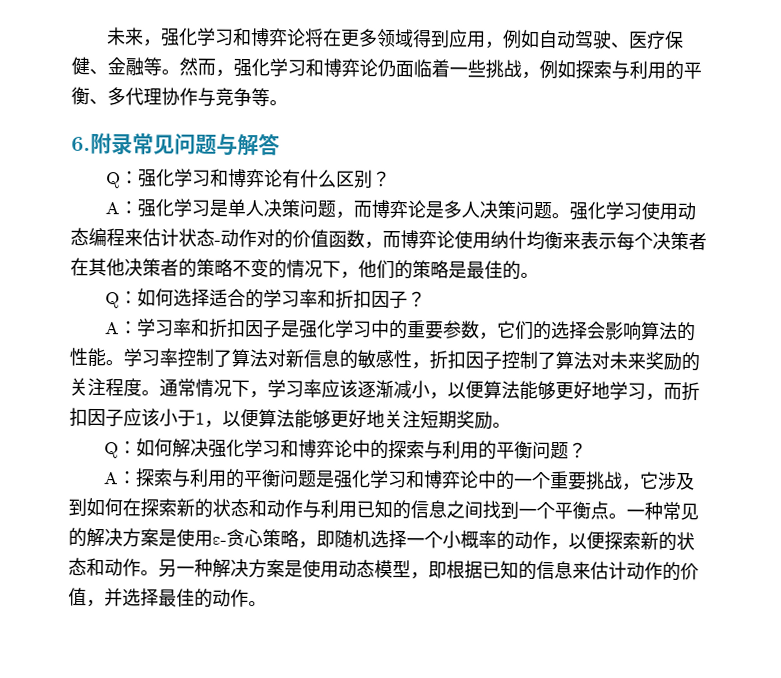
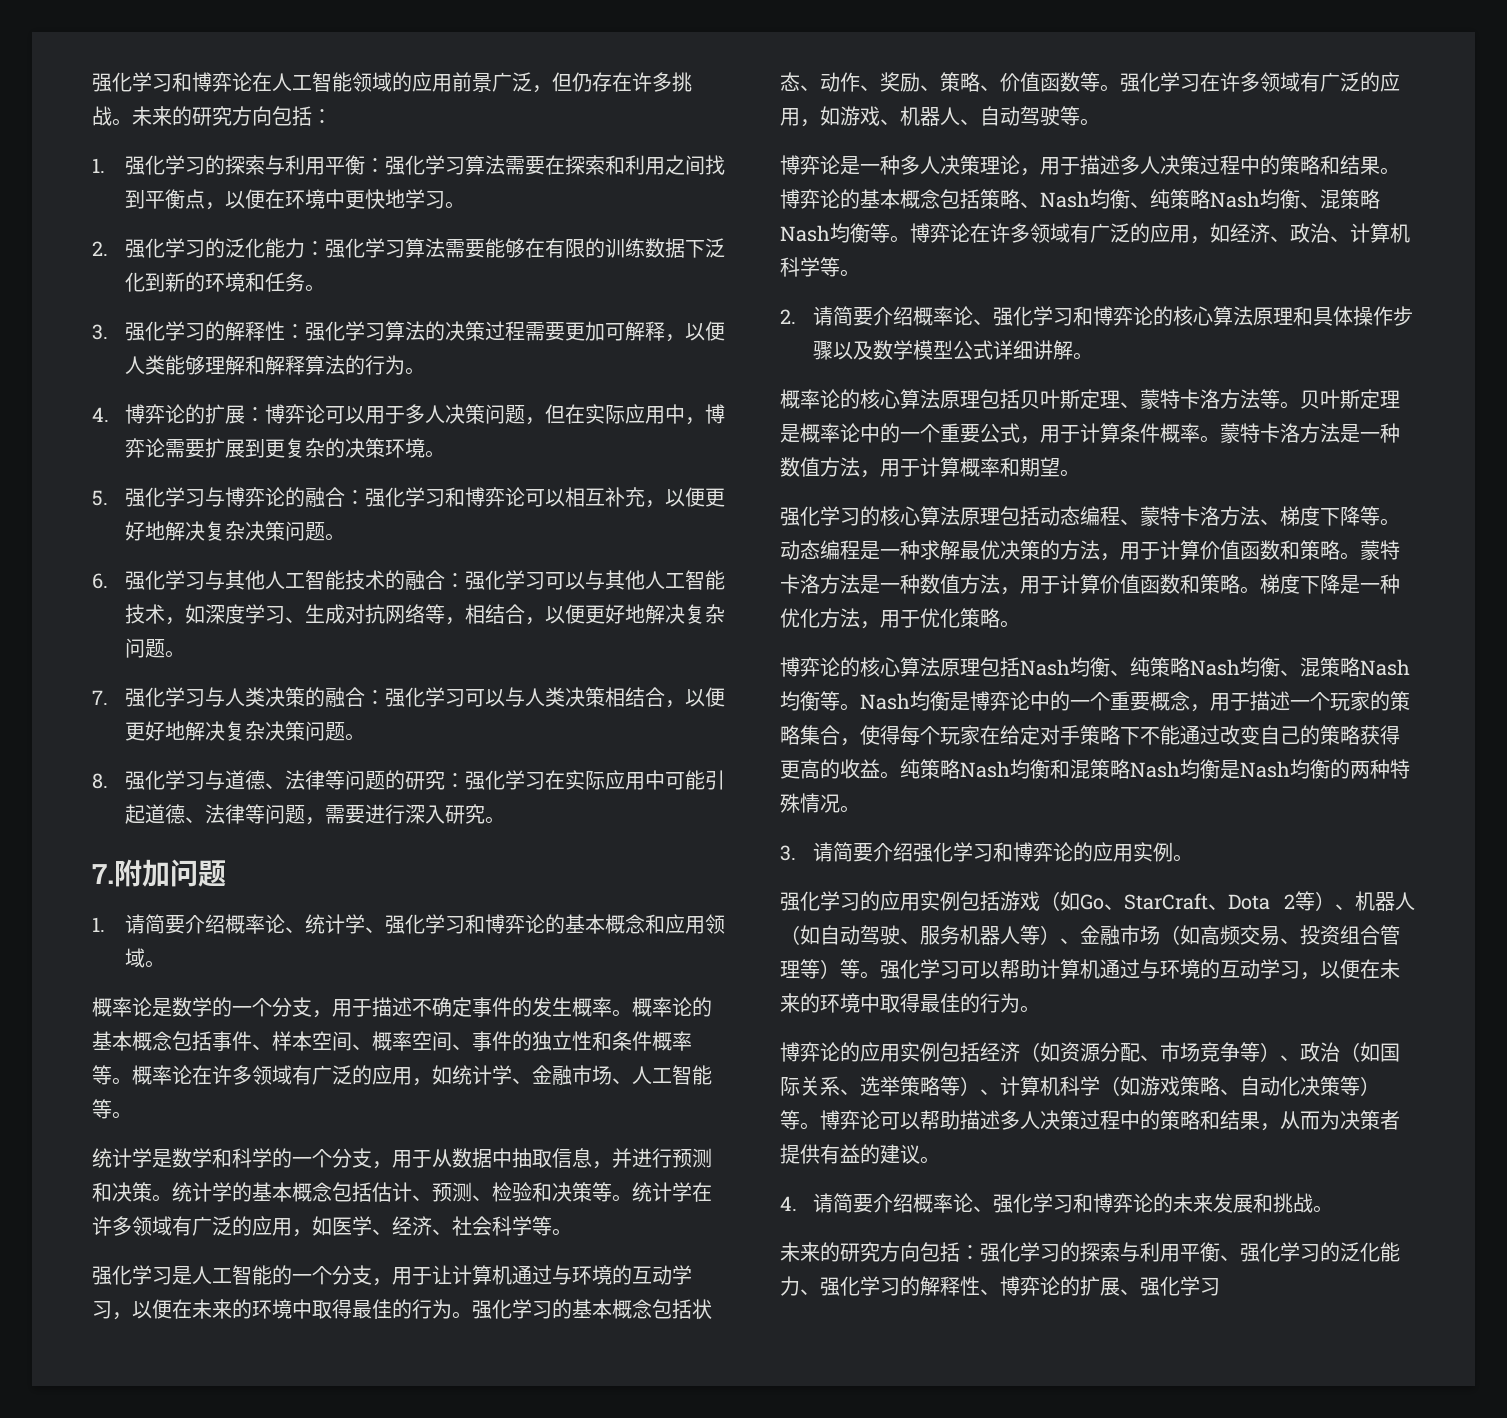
[106,27,685,50] [71,56,702,80] [71,86,288,107] [71,132,280,157] [106,172,122,189] 未来，强化学习和博弈论将在更多领域得到应用，例如自动驾驶、医疗保健、金融等。然而，强化学习和博弈论仍面临着一些挑战，例如探索与利用的平衡、多代理协作与竞争等。 // 6.附录常见问题与解答 // Q -> [92,72,692,93] [92,106,332,126] [92,155,725,175] [124,189,465,210] [92,238,725,258] [124,272,325,292] [92,321,725,342] [124,355,425,375] [92,404,725,425] [124,438,445,458] [92,487,345,507] 强化学习和博弈论在人工智能领域的应用前景广泛，但仍存在许多挑战。未来的研究方向包括： // 1.强化学习的探索与利用平衡：强化学习算法需要在探索和利用之间找到平衡点，以便在环境中更快地学习。 // 2.强化学习的泛化能力：强化学习算法需要能够在有限的训练数据下泛化到新的环境和任务。 // 3.强化学习的解释性：强化学习算法的决策过程需要更加可解释，以便人类能够理解和解释算法的行为。 // 4.博弈论的扩展：博弈论可以用于多人决策问题，但在实际应用中，博弈论需要扩展到更复杂的决策环境。 // 5.强化学习与博弈论的融合
[282,169,392,189] [105,198,697,221] [70,227,707,251] [70,257,539,280] [105,288,427,310] [105,318,697,342] [69,347,700,372] [69,377,700,402] [69,407,511,430] [104,438,588,460] [104,468,696,491] [68,497,699,521] [68,527,695,551] [68,557,699,581] [68,587,267,608] 有什么区别？ // A：强化学习是单人决策问题，而博弈论是多人决策问题。强化学习使用动态编程来估计状态-动作对的价值函数，而博弈论使用纳什均衡来表示每个决策者在其他决策者的策略不变的情况下，他们的策略是最佳的。 // Q：如何选择适合的学习率和折扣因子？ // A：学习率和折扣因子是强化学习中的重要参数，它们的选择会影响算法的性能。学习率控制了算法对新信息的敏感性，折扣因子控制了算法对未来奖励的关注程度。通常情况下，学习率应该逐渐减小，以便算法能够更好地学习，而折扣因子应该小于1，以便算法能够更好地关注短期奖励。 // Q：如何解决强化学习和博弈论中的探索与利用的平衡问题？ // A：探索与利用的平衡问题是强化学习和博弈论中的一个重要挑战，它涉及到如何在探索新的状态和动作与利用已知的信息之间找到一个平衡点。一种常见的解决方案是使用ε-贪心策略，即随机选择一个小概率的动作，以便探索新的状态和动作。另一种解决方案是使用动态模型，即根据已知的信息来估计动作的价值，并选择最佳的动作。 -> [524,487,725,508] [124,521,345,541] [92,570,725,590] [124,604,725,625] [124,638,185,658] [92,687,725,708] [124,721,365,741] [92,770,725,790] [124,804,505,825] [92,859,226,887] [92,914,725,934] [124,948,165,968] [92,997,712,1018] [92,1031,692,1051] [92,1065,712,1086] [92,1099,132,1119] [92,1148,712,1169] [92,1182,712,1202] [92,1216,572,1237] [92,1265,692,1286] [92,1299,712,1320] [780,72,1400,92] [780,106,1100,127] [780,155,1400,176] [780,189,1380,209] [780,223,1410,244] [780,257,860,277] [780,306,1413,326] [812,340,1093,360] [780,389,1400,409] [780,423,1400,444] [780,457,1080,478] [780,506,1400,526] [780,540,1400,561] [780,574,1400,595] [780,608,1020,629] [780,657,1410,677] [780,691,1410,712] [780,725,1400,746] [780,759,1410,779] [780,793,860,813] [780,842,1193,862] [780,891,1415,911] [780,925,1400,946] [780,959,1400,980] [780,993,1040,1013] [780,1042,1400,1062] [780,1076,1380,1096] [780,1110,1400,1131] [780,1144,940,1164] [780,1193,1333,1213] [780,1242,1400,1262] [780,1276,1220,1296] 可以相互补充，以便更好地解决复杂决策问题。 // 6.强化学习与其他人工智能技术的融合：强化学习可以与其他人工智能技术，如深度学习、生成对抗网络等，相结合，以便更好地解决复杂问题。 // 7.强化学习与人类决策的融合：强化学习可以与人类决策相结合，以便更好地解决复杂决策问题。 // 8.强化学习与道德、法律等问题的研究：强化学习在实际应用中可能引起道德、法律等问题，需要进行深入研究。 // 7.附加问题 // 1.请简要介绍概率论、统计学、强化学习和博弈论的基本概念和应用领域。 // 概率论是数学的一个分支，用于描述不确定事件的发生概率。概率论的基本概念包括事件、样本空间、概率空间、事件的独立性和条件概率等。概率论在许多领域有广泛的应用，如统计学、金融市场、人工智能等。 // 统计学是数学和科学的一个分支，用于从数据中抽取信息，并进行预测和决策。统计学的基本概念包括估计、预测、检验和决策等。统计学在许多领域有广泛的应用，如医学、经济、社会科学等。 // 强化学习是人工智能的一个分支，用于让计算机通过与环境的互动学习，以便在未来的环境中取得最佳的行为。强化学习的基本概念包括状态、动作、奖励、策略、价值函数等。强化学习在许多领域有广泛的应用，如游戏、机器人、自动驾驶等。 // 博弈论是一种多人决策理论，用于描述多人决策过程中的策略和结果。博弈论的基本概念包括策略、Nash均衡、纯策略Nash均衡、混策略Nash均衡等。博弈论在许多领域有广泛的应用，如经济、政治、计算机科学等。 // 2.请简要介绍概率论、强化学习和博弈论的核心算法原理和具体操作步骤以及数学模型公式详细讲解。 // 概率论的核心算法原理包括贝叶斯定理、蒙特卡洛方法等。贝叶斯定理是概率论中的一个重要公式，用于计算条件概率。蒙特卡洛方法是一种数值方法，用于计算概率和期望。 // 强化学习的核心算法原理包括动态编程、蒙特卡洛方法、梯度下降等。动态编程是一种求解最优决策的方法，用于计算价值函数和策略。蒙特卡洛方法是一种数值方法，用于计算价值函数和策略。梯度下降是一种优化方法，用于优化策略。 // 博弈论的核心算法原理包括Nash均衡、纯策略Nash均衡、混策略Nash均衡等。Nash均衡是博弈论中的一个重要概念，用于描述一个玩家的策略集合，使得每个玩家在给定对手策略下不能通过改变自己的策略获得更高的收益。纯策略Nash均衡和混策略Nash均衡是Nash均衡的两种特殊情况。 // 3.请简要介绍强化学习和博弈论的应用实例。 // 强化学习的应用实例包括游戏（如Go、StarCraft、Dota 2等）、机器人（如自动驾驶、服务机器人等）、金融市场（如高频交易、投资组合管理等）等。强化学习可以帮助计算机通过与环境的互动学习，以便在未来的环境中取得最佳的行为。 // 博弈论的应用实例包括经济（如资源分配、市场竞争等）、政治（如国际关系、选举策略等）、计算机科学（如游戏策略、自动化决策等）等。博弈论可以帮助描述多人决策过程中的策略和结果，从而为决策者提供有益的建议。 // 4.请简要介绍概率论、强化学习和博弈论的未来发展和挑战。 // 未来的研究方向包括：强化学习的探索与利用平衡、强化学习的泛化能力、强化学习的解释性、博弈论的扩展、强化学习

